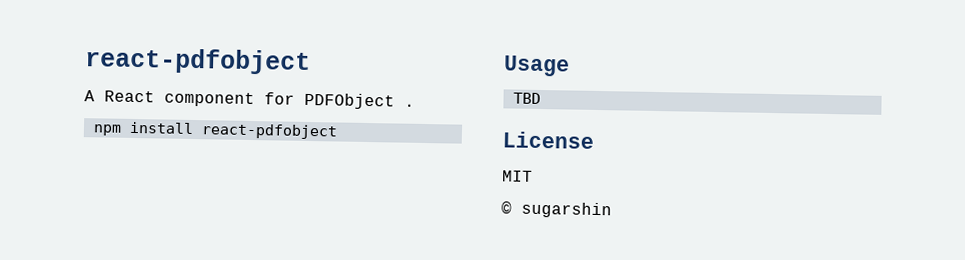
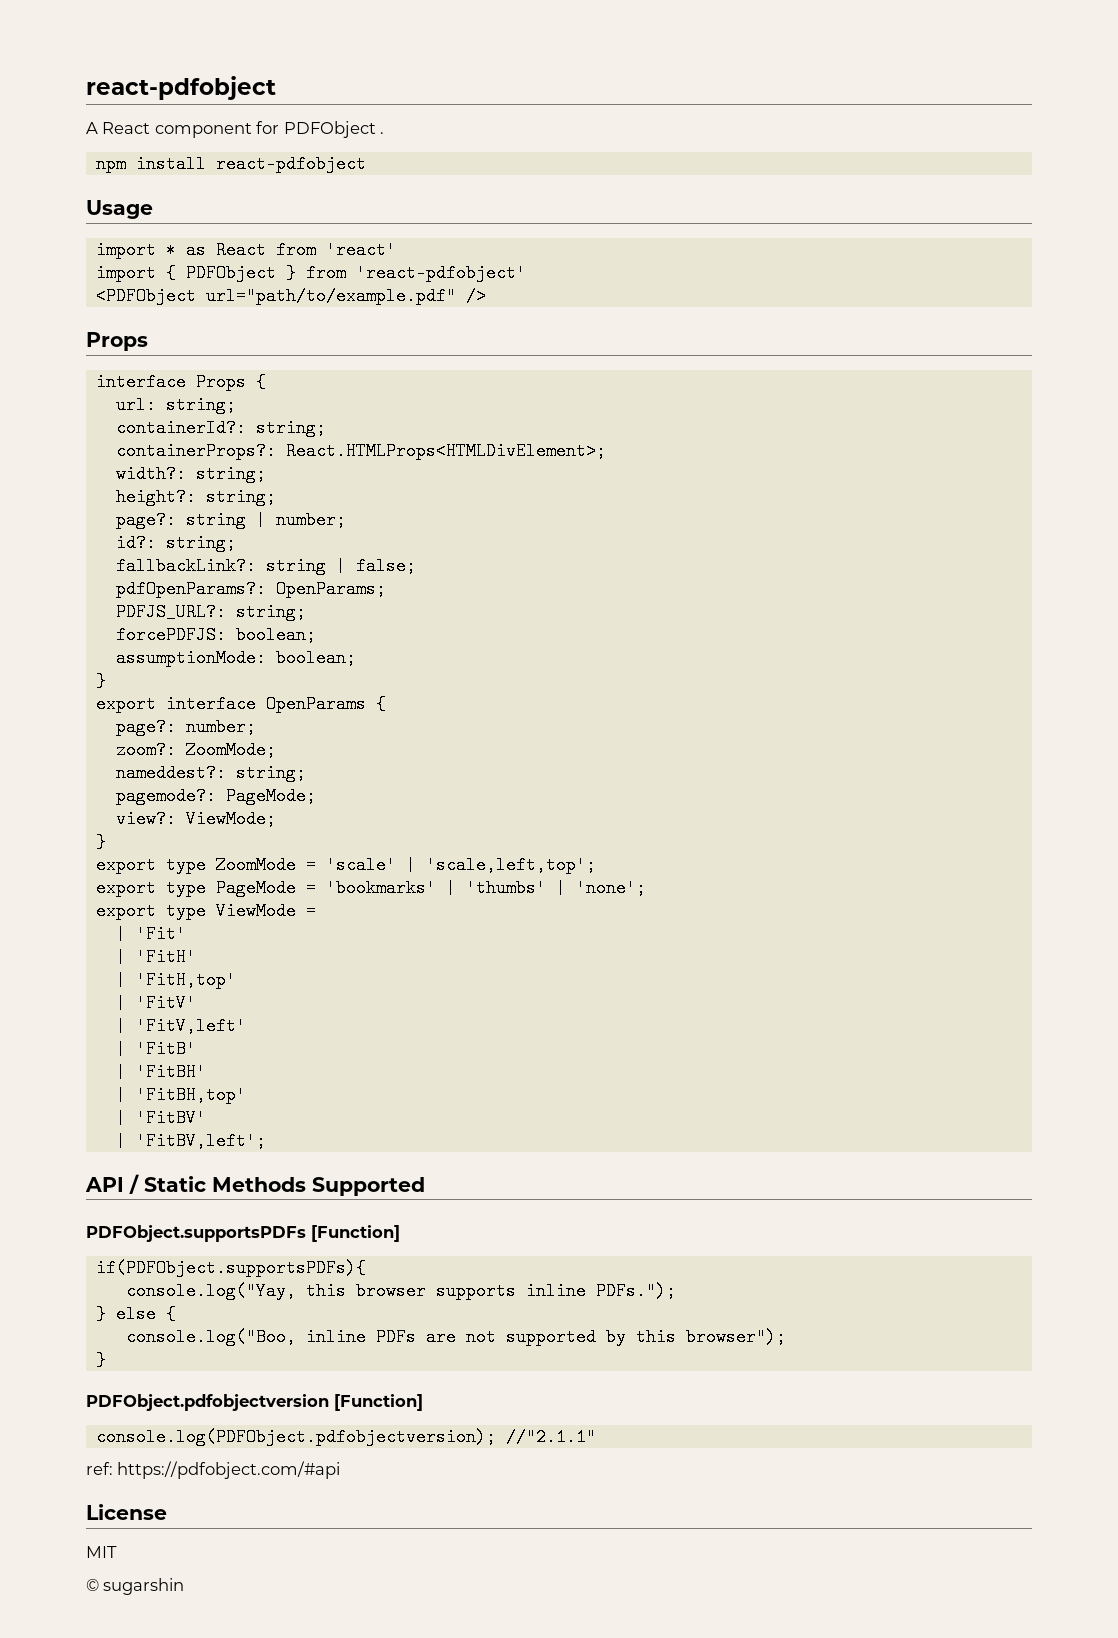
[512,92,541,104] TBD -> [95,241,396,259] [95,264,526,282] [95,287,486,305] [86,332,148,351] [95,373,266,391] [115,396,236,414] [115,419,326,437] [115,442,606,460] [115,465,266,483] [115,488,276,506] [115,511,346,529] [115,534,236,552] [115,557,416,575] [115,580,386,598] [115,603,306,621] [115,626,316,644] [115,649,356,667] [95,672,106,690] [95,695,386,713] [115,718,256,736] [115,741,276,759] [115,764,306,782] [115,787,316,805] [115,810,276,828] [95,833,106,851] [95,856,596,874] [95,879,646,897] [95,902,316,920] [115,925,186,943] [115,948,196,966] [115,971,236,989] [115,994,196,1012] [115,1017,246,1035] [115,1040,196,1058] [115,1063,206,1081] [115,1086,246,1104] [115,1109,206,1127] [115,1132,266,1150] [85,1174,425,1196] [86,1225,400,1242] [95,1259,366,1277] [125,1282,676,1300] [95,1305,176,1323] [125,1328,786,1346] [95,1351,106,1369] [86,1394,423,1411] [95,1428,596,1446] [86,1461,341,1479] import * as React from 'react' // import { PDFObject } from 'react-pdfobject' // <PDFObject url="path/to/example.pdf" /> // Props // interface Props { // url: string; // containerId?: string; // containerProps?: React.HTMLProps<HTMLDivElement>; // width?: string; // height?: string; // page?: string | number; // id?: string; // fallbackLink?: string | false; // pdfOpenParams?: OpenParams; // PDFJS_URL?: string; // forcePDFJS: boolean; // assumptionMode: boolean; // } // export interface OpenParams { // page?: number; // zoom?: ZoomMode; // nameddest?: string; // pagemode?: PageMode; // view?: ViewMode; // } // export type ZoomMode = 'scale' | 'scale,left,top'; // export type PageMode = 'bookmarks' | 'thumbs' | 'none'; // export type ViewMode = // | 'Fit' // | 'FitH' // | 'FitH,top' // | 'FitV' // | 'FitV,left' // | 'FitB' // | 'FitBH' // | 'FitBH,top' // | 'FitBV' // | 'FitBV,left'; // API / Static Methods Supported // PDFObject.supportsPDFs [Function] // if(PDFObject.supportsPDFs){ // console.log("Yay, this browser supports inline PDFs."); // } else { // console.log("Boo, inline PDFs are not supported by this browser"); // } // PDFObject.pdfobjectversion [Function] // console.log(PDFObject.pdfobjectversion); //"2.1.1" // ref: https://pdfobject.com/#api

